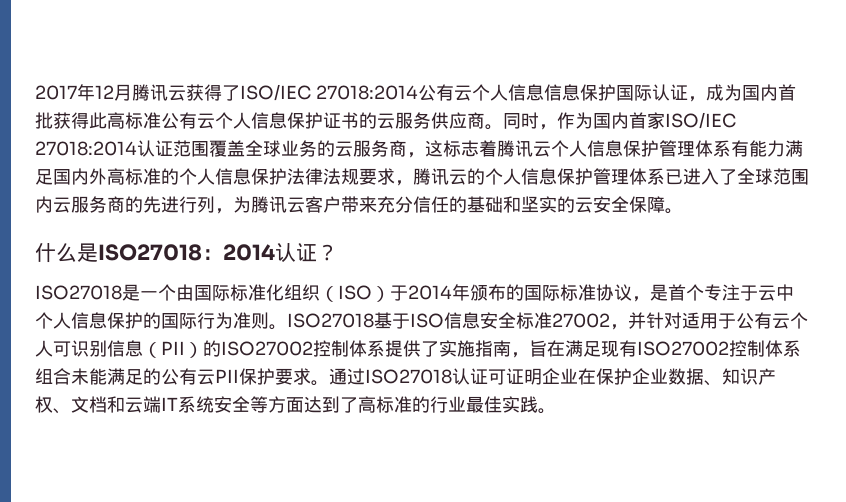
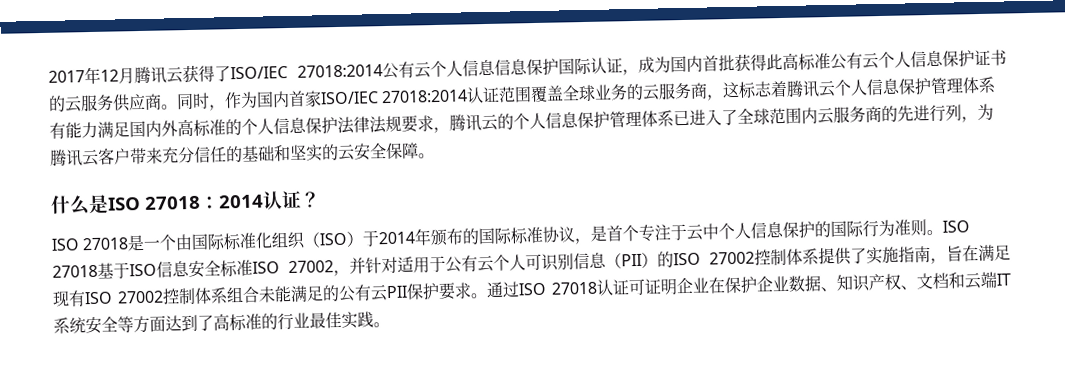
[98,244,202,261] ISO27018 -> [107,195,201,211] ISO 27018
[35,285,122,300] ISO27018 -> [51,237,130,251] ISO 27018
[287,313,374,328] ISO27018 -> [942,220,971,233] [52,264,98,278] ISO 27018
(552, 320) none -> [252,261,280,274] ISO
[221,341,313,356] ISO27002 -> [673,251,755,266] ISO 27002
[637,341,729,356] ISO27002 -> [84,290,164,305] ISO 27002
[365,369,452,384] ISO27018 -> [518,281,598,296] ISO 27018

